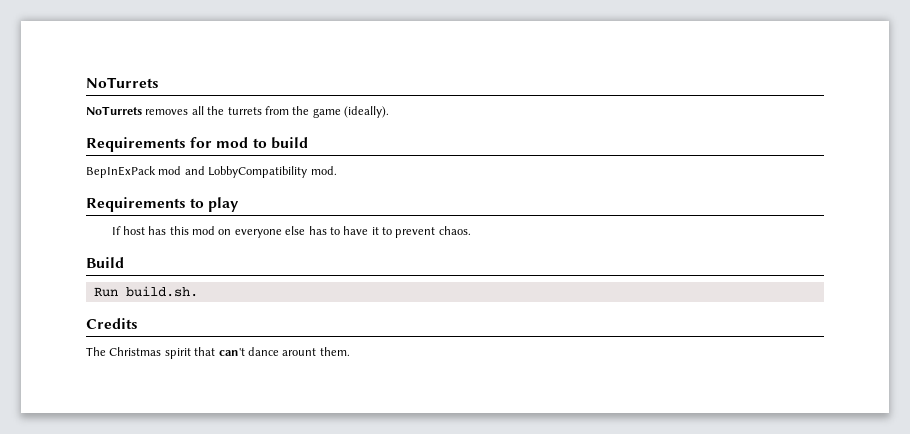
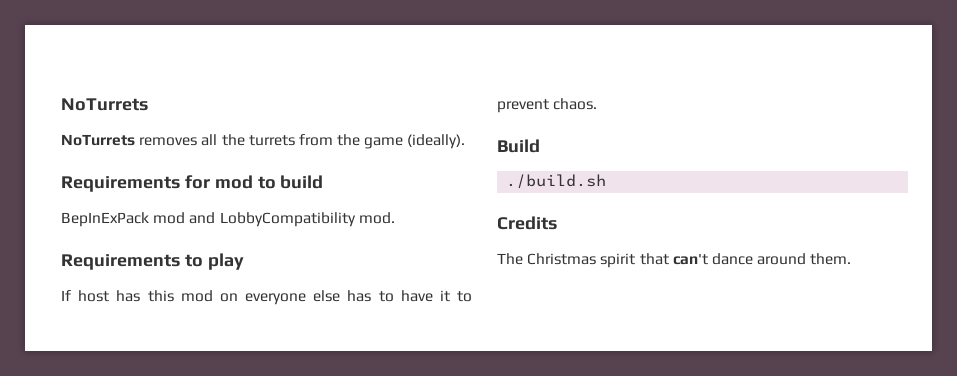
[93,286,198,297] Run build.sh. -> [506,174,607,189] ./build.sh
[282,348,317,356] arount -> [757,253,807,265] around

